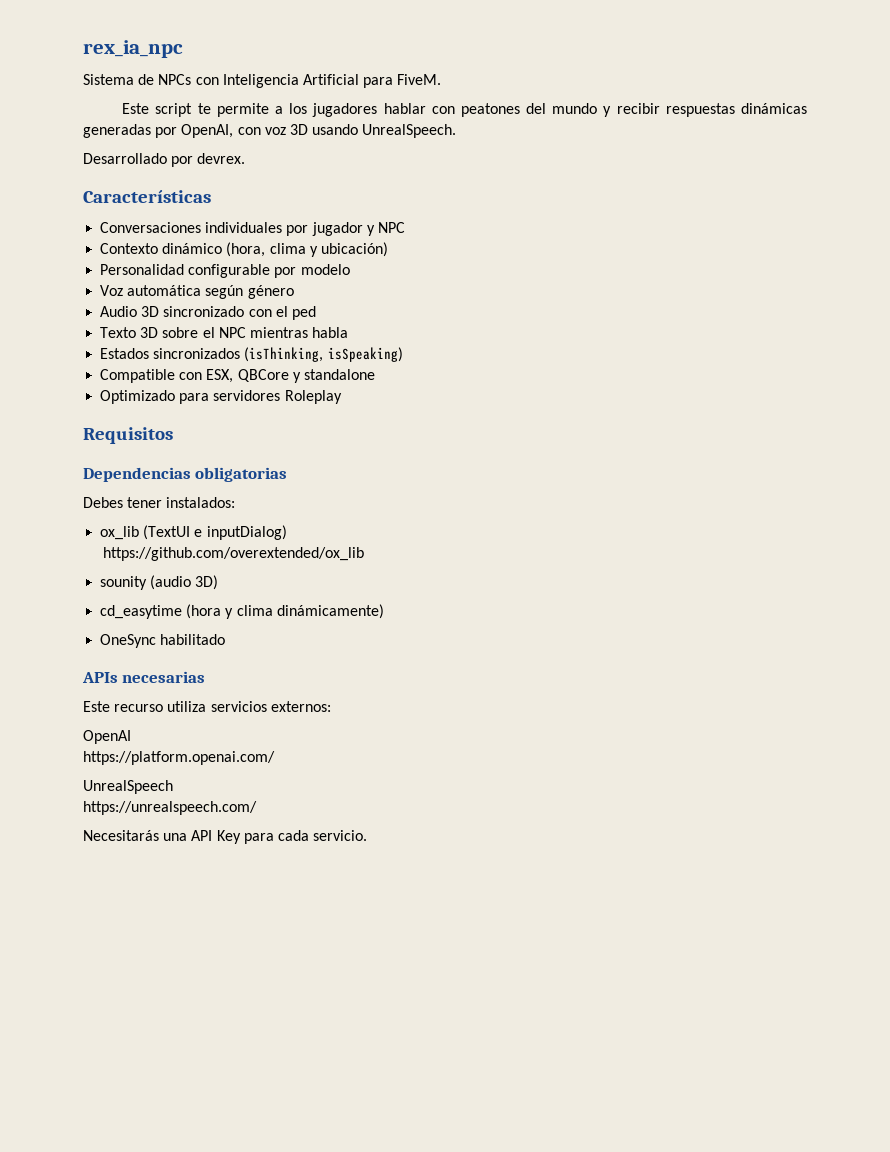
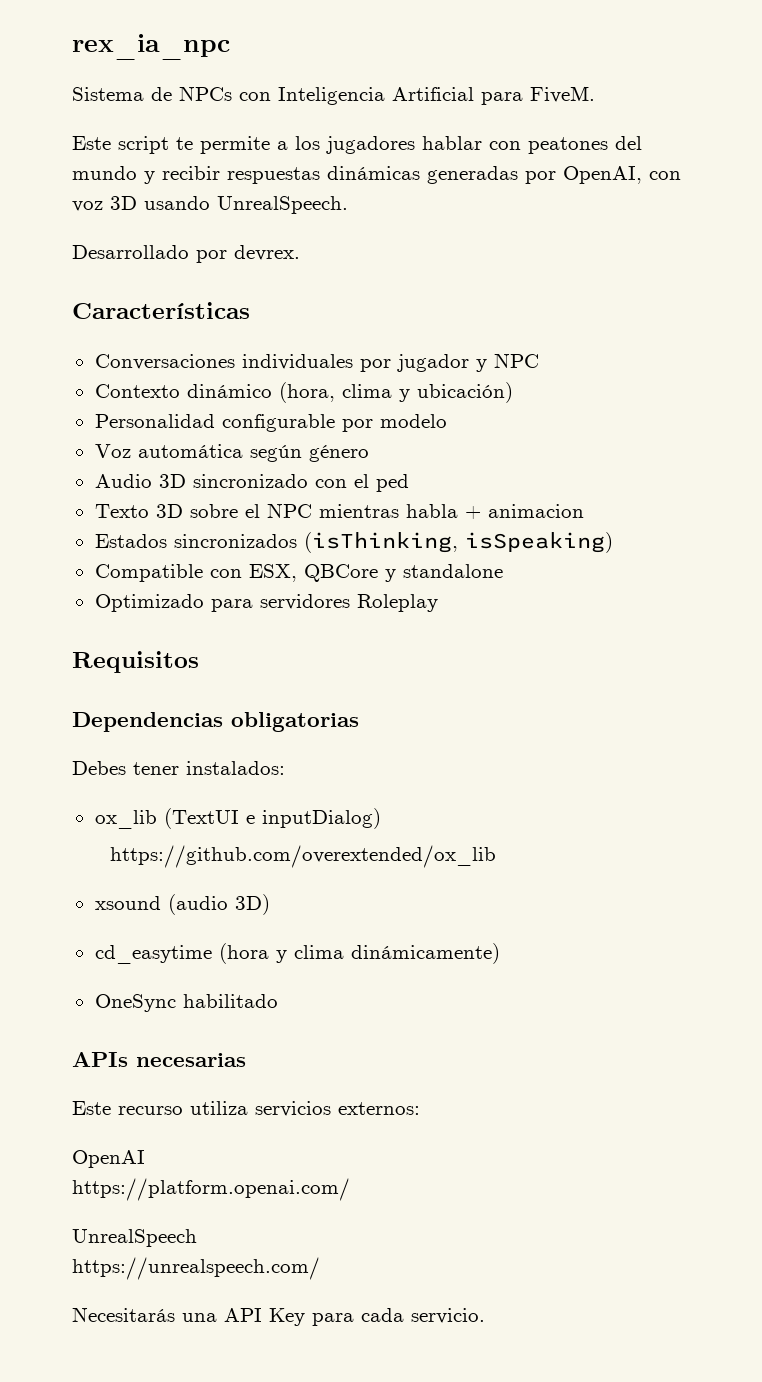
(349, 332) none -> [464,504,584,519] + animacion
[100,576,148,590] sounity -> [94,896,161,910] xsound

